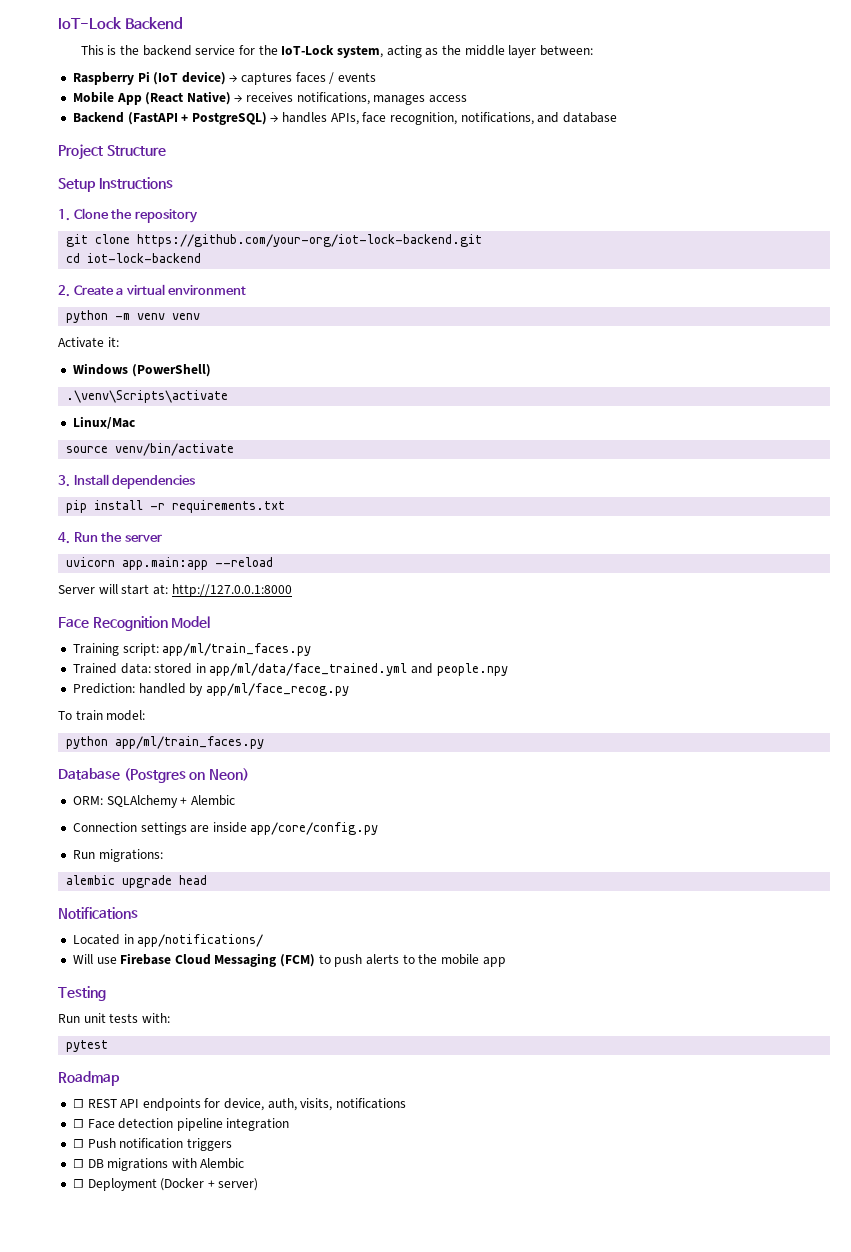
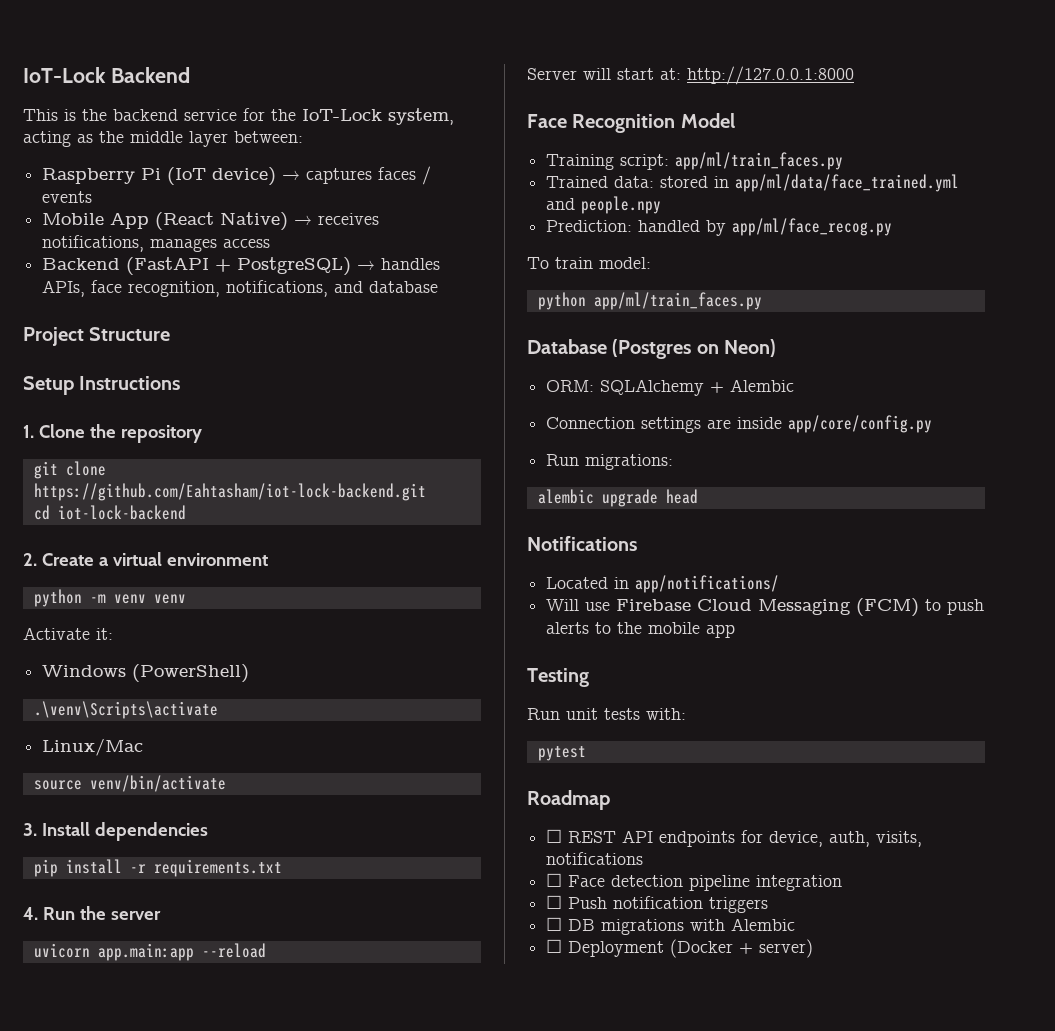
[137,234,483,247] https://github.com/your-org/iot-lock-backend.git -> [33,483,426,501] https://github.com/Eahtasham/iot-lock-backend.git

